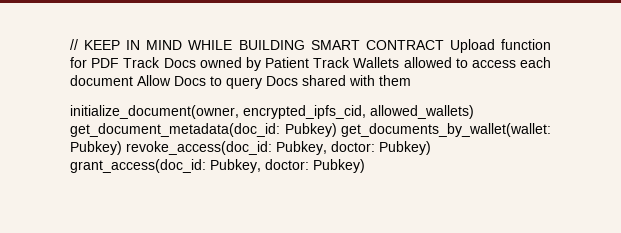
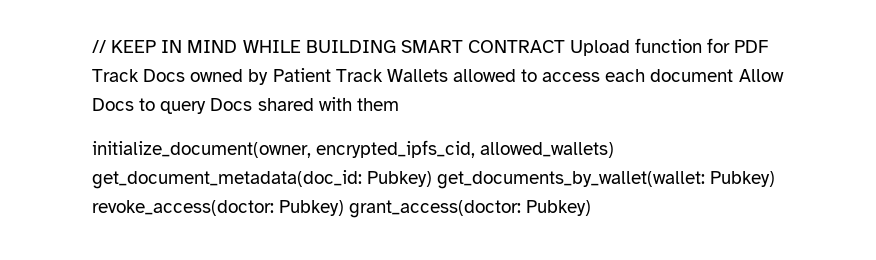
[126,141,431,155] [70,159,309,173] revoke_access(doc_id: Pubkey, doctor: Pubkey) grant_access(doc_id: Pubkey, doctor: -> [92,200,522,218] revoke_access(doctor: Pubkey) grant_access(doctor:

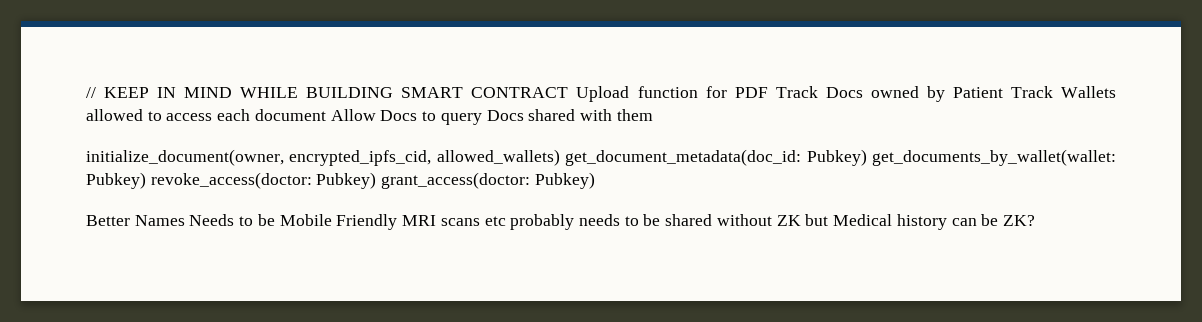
(592, 208) none -> [86,214,1035,230] // Better Names Needs to be Mobile Friendly MRI scans etc probably needs to be shared without ZK but Medical history can be ZK?

